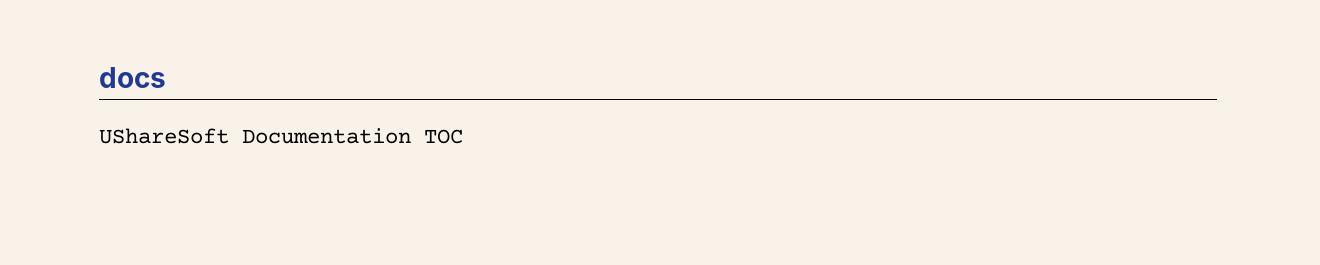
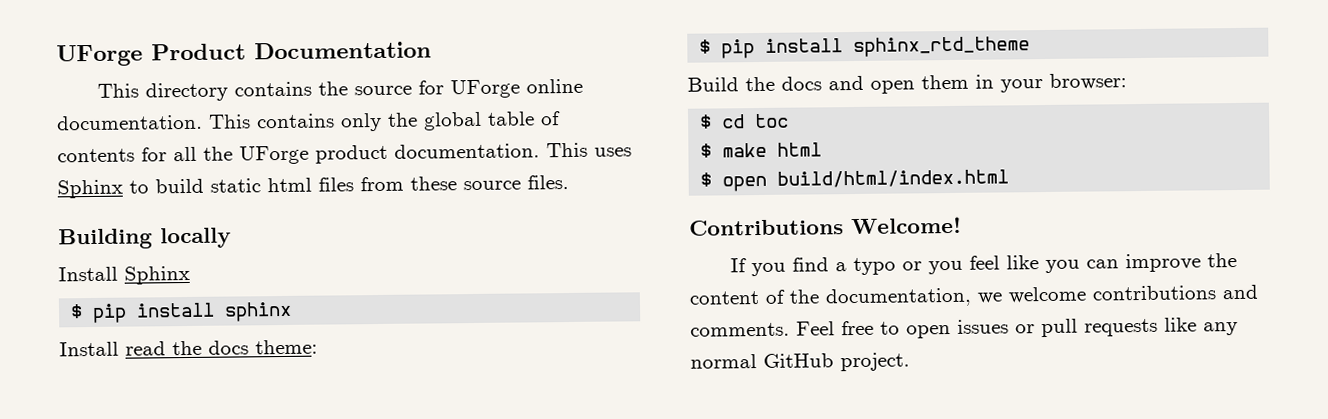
[99,67,166,88] [99,128,463,144] docs // UShareSoft Documentation TOC -> [56,41,432,67] [96,78,583,102] [56,111,561,132] [57,142,632,165] [57,174,569,199] [58,227,231,250] [58,265,190,285] [70,301,293,323] [59,339,318,357] [699,36,1031,59] [687,73,1127,94] [700,113,790,129] [700,142,823,158] [700,169,1010,192] [689,216,962,236] [729,253,1237,277] [689,284,1258,308] [690,317,1238,339] [690,352,910,372] UForge Product Documentation // This directory contains the source for UForge online documentation. This contains only the global table of contents for all the UForge product documentation. This uses Sphinx to build static html files from these source files. // Building locally // Install Sphinx // $ pip install sphinx // Install read the docs theme: // $ pip install sphinx_rtd_theme // Build the docs and open them in your browser: // $ cd toc // $ make html // $ open build/html/index.html // Contributions Welcome! // If you find a typo or you feel like you can improve the content of the documentation, we welcome contributions and comments. Feel free to open issues or pull requests like any normal GitHub project.

